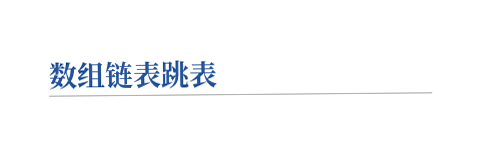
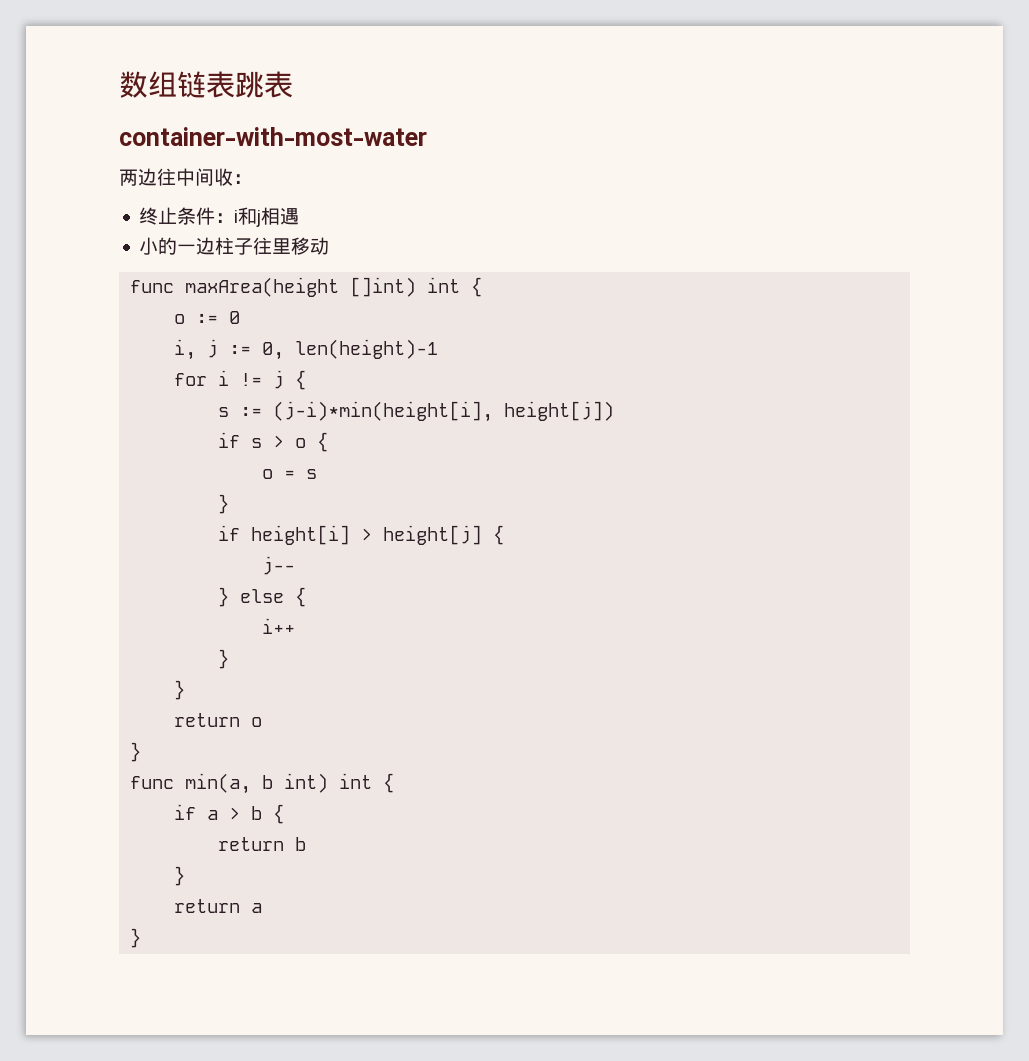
(218, 74) none -> [119,127,427,146] [119,168,252,186] [139,207,300,227] [139,237,330,255] [130,277,483,297] [174,311,241,324] [174,339,439,360] [174,370,307,390] [218,401,615,422] [218,432,329,452] [262,469,318,479] [218,494,230,514] [218,525,505,545] [262,556,296,575] [218,587,307,607] [262,618,296,634] [218,649,230,669] [174,680,186,700] [174,713,263,727] [130,742,142,762] [130,773,395,794] [174,804,285,824] [218,837,307,851] [174,866,186,886] [174,899,263,913] [130,928,142,948] // container-with-most-water // 两边往中间收： // 终止条件：i和j相遇 // 小的一边柱子往里移动 // func maxArea(height []int) int { // o := 0 // i, j := 0, len(height)-1 // for i != j { // s := (j-i)*min(height[i], height[j]) // if s > o { // o = s // } // if height[i] > height[j] { // j-- // } else { // i++ // } // } // return o // } // func min(a, b int) int { // if a > b { // return b // } // return a // }

